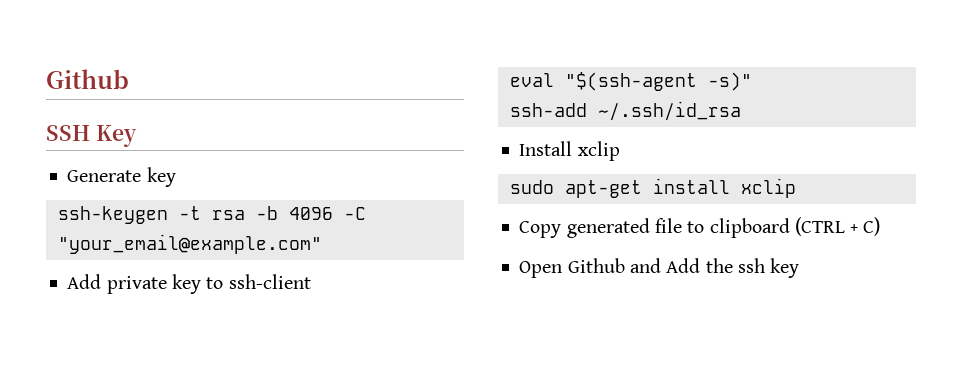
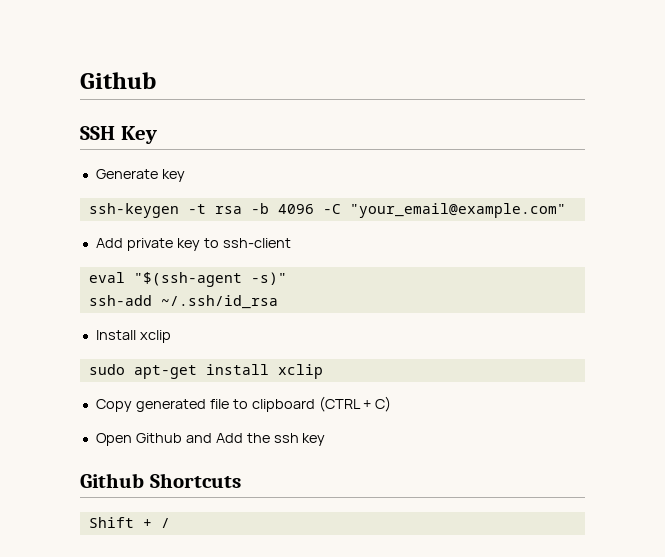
(800, 268) none -> [80,473,241,488] [88,517,170,528] // Github Shortcuts // Shift + /

